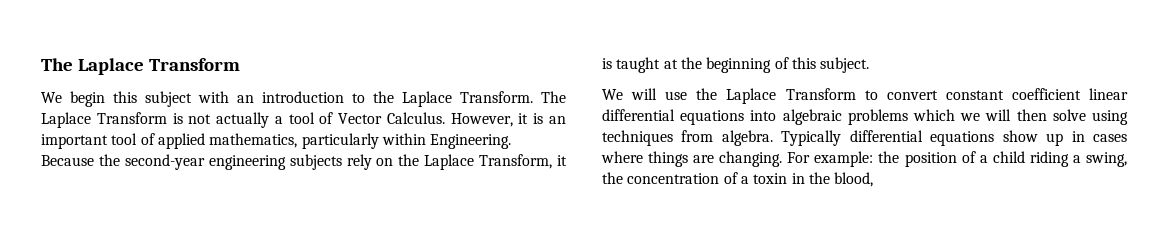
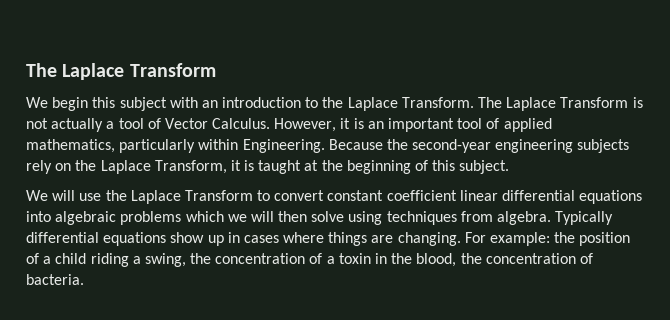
(874, 179) none -> [460,253,593,264] [26,274,84,285] the concentration of bacteria.

